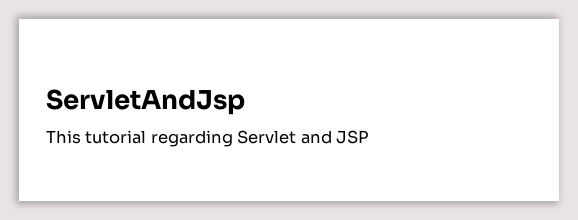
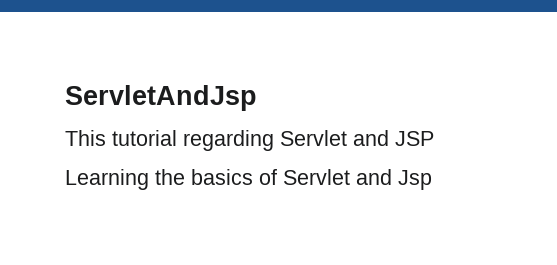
(370, 137) none -> [65,169,432,190] // Learning the basics of Servlet and Jsp

